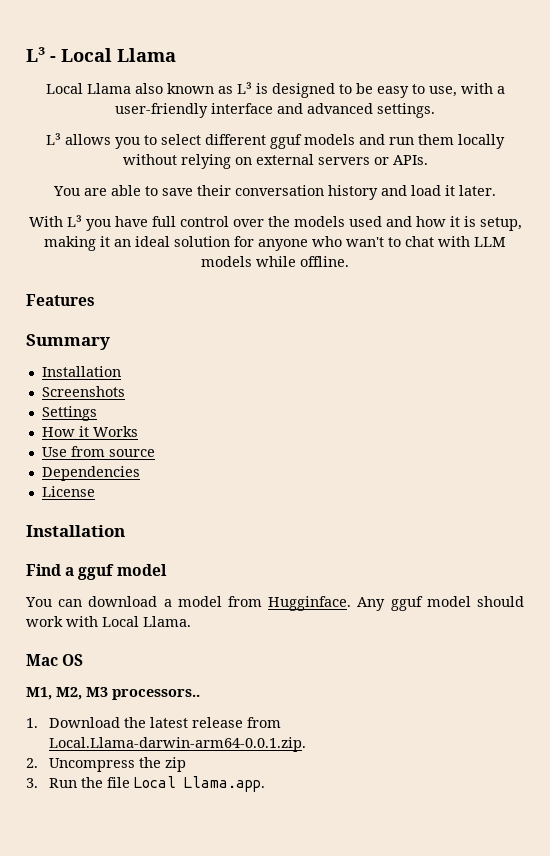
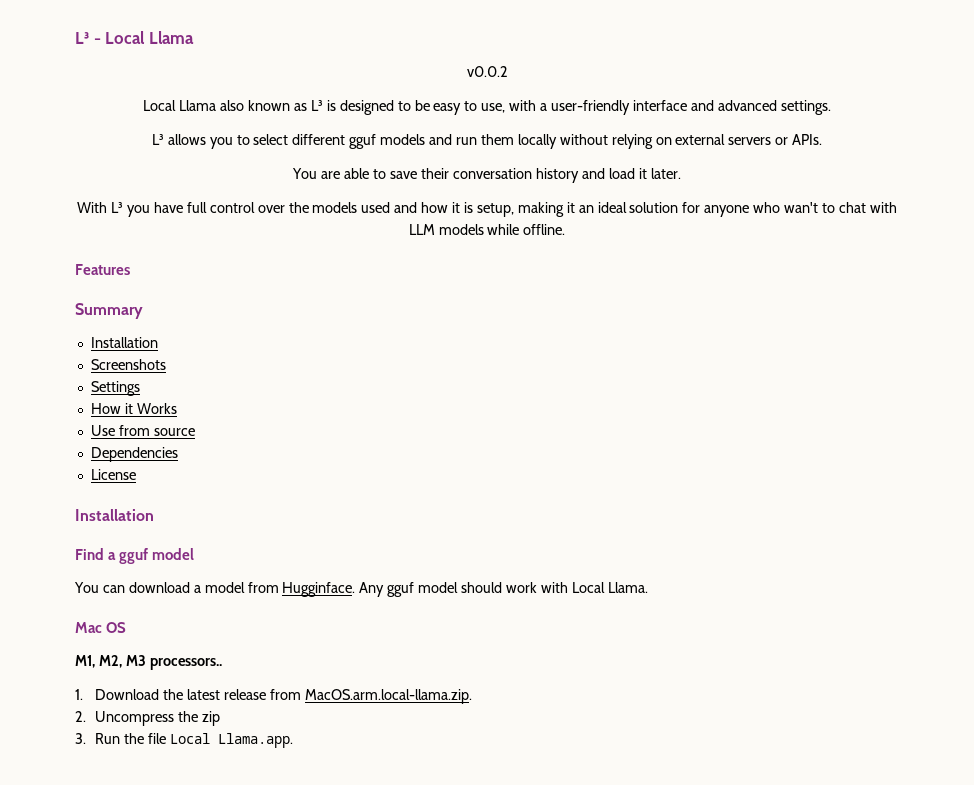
(176, 55) none -> [466,66,508,77] // v0.0.2
[49,737,307,752] Local.Llama-darwin-arm64-0.0.1.zip. -> [304,689,472,704] MacOS.arm.local-llama.zip.

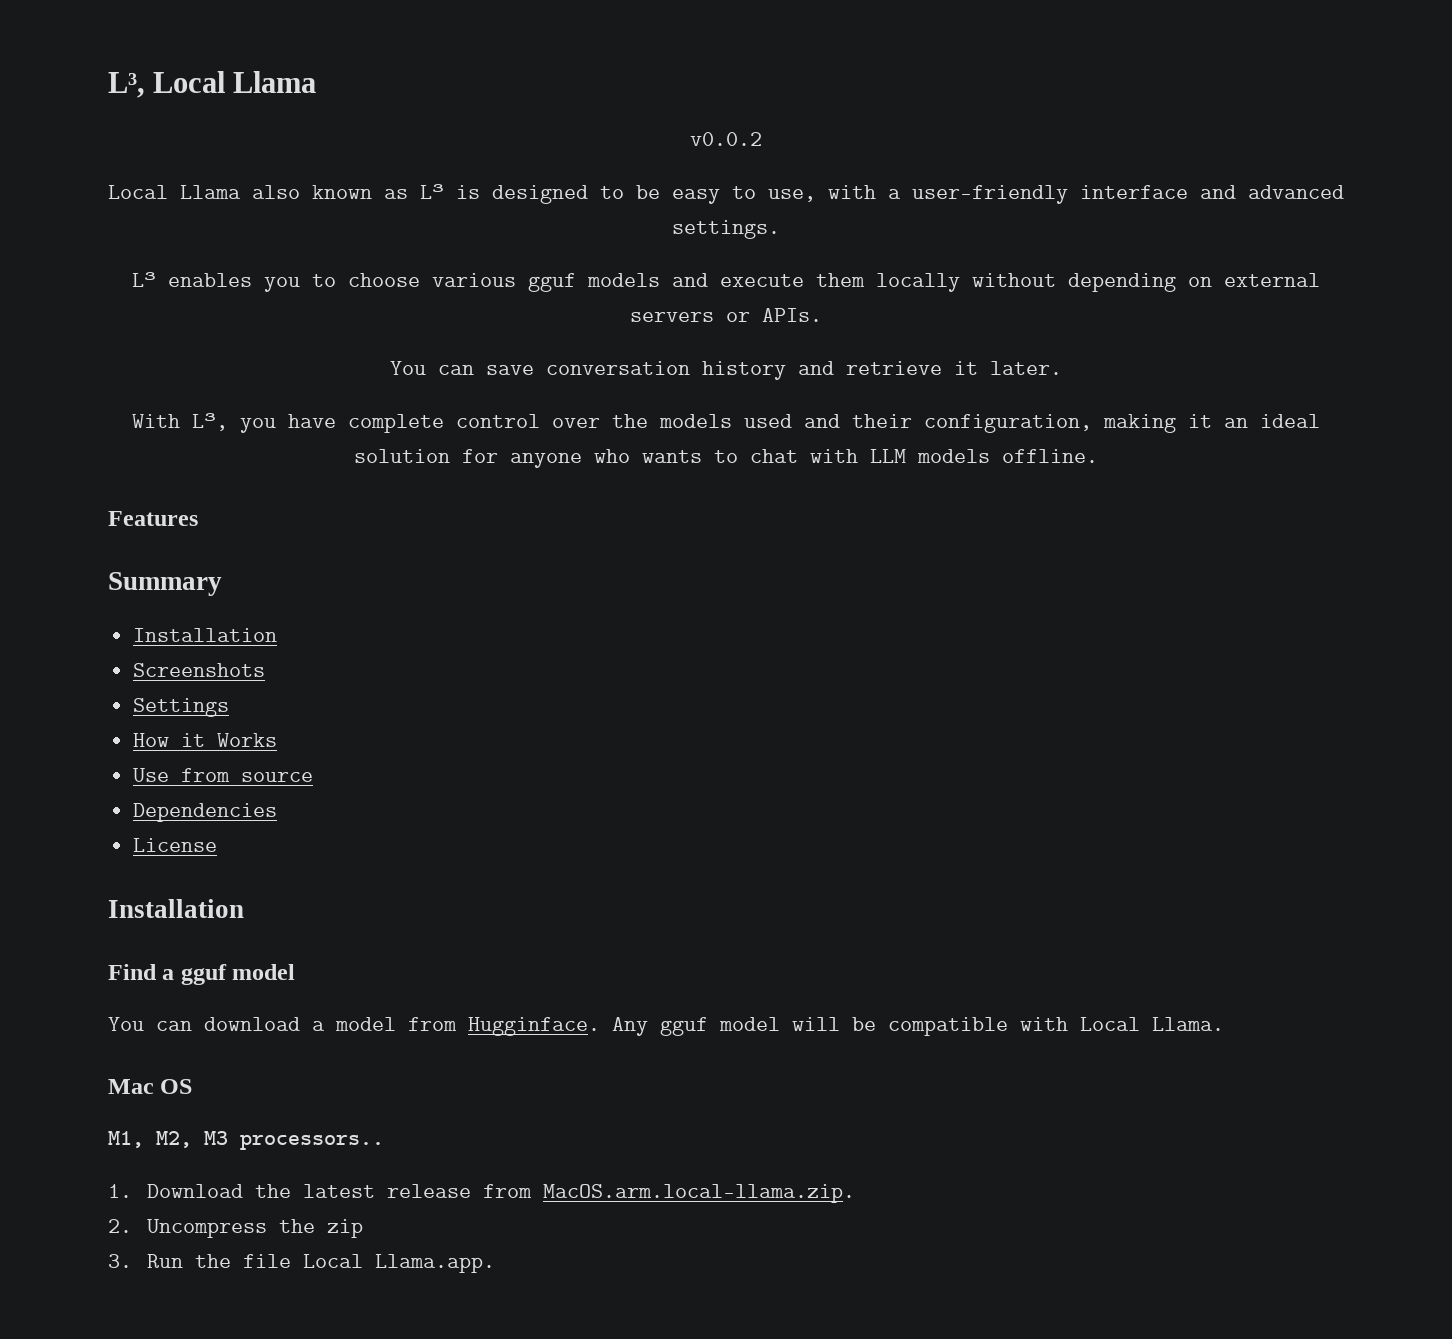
[75,32,101,44] L³ - -> [108,72,145,98] L³,
[167,134,206,145] allows -> [168,273,252,287] enables
[253,134,346,145] select different -> [348,273,516,287] choose various
[456,137,478,145] run -> [720,274,804,287] execute
[611,134,653,149] relying -> [1068,273,1176,292] depending
[321,168,450,179] are able to save their -> [438,365,534,375] can save
[608,168,635,179] load -> [846,361,942,375] retrieve
[111,202,124,213] L³ -> [192,413,228,431] L³,
[186,202,207,213] full -> [348,414,444,433] complete
[421,202,514,217] how it is setup, -> [852,414,1092,433] their configuration,
[784,202,819,213] wan't -> [642,450,702,463] wants
[487,224,520,235] while -> (990, 456) none
[461,582,538,593] should work -> [792,1017,1008,1036] will be compatible

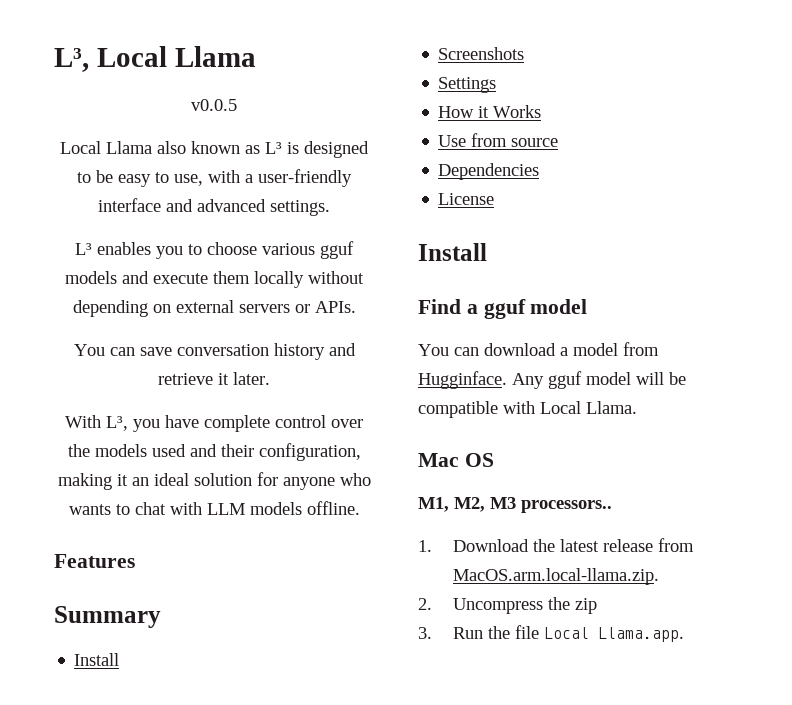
[690,132,762,146] v0.0.2 -> [191,99,237,111] v0.0.5
[133,628,278,642] Installation -> [74,653,120,666] Install
[108,899,244,918] Installation -> [418,243,487,261] Install

